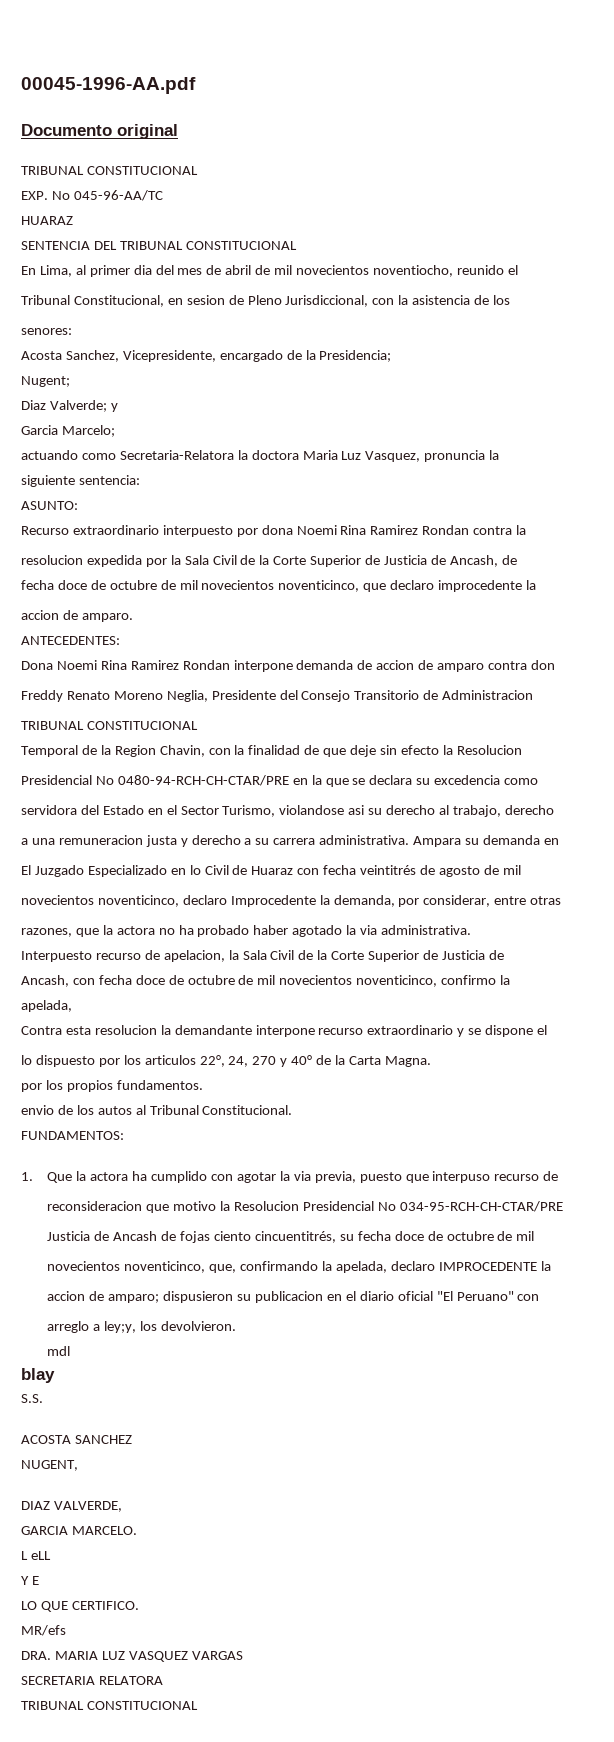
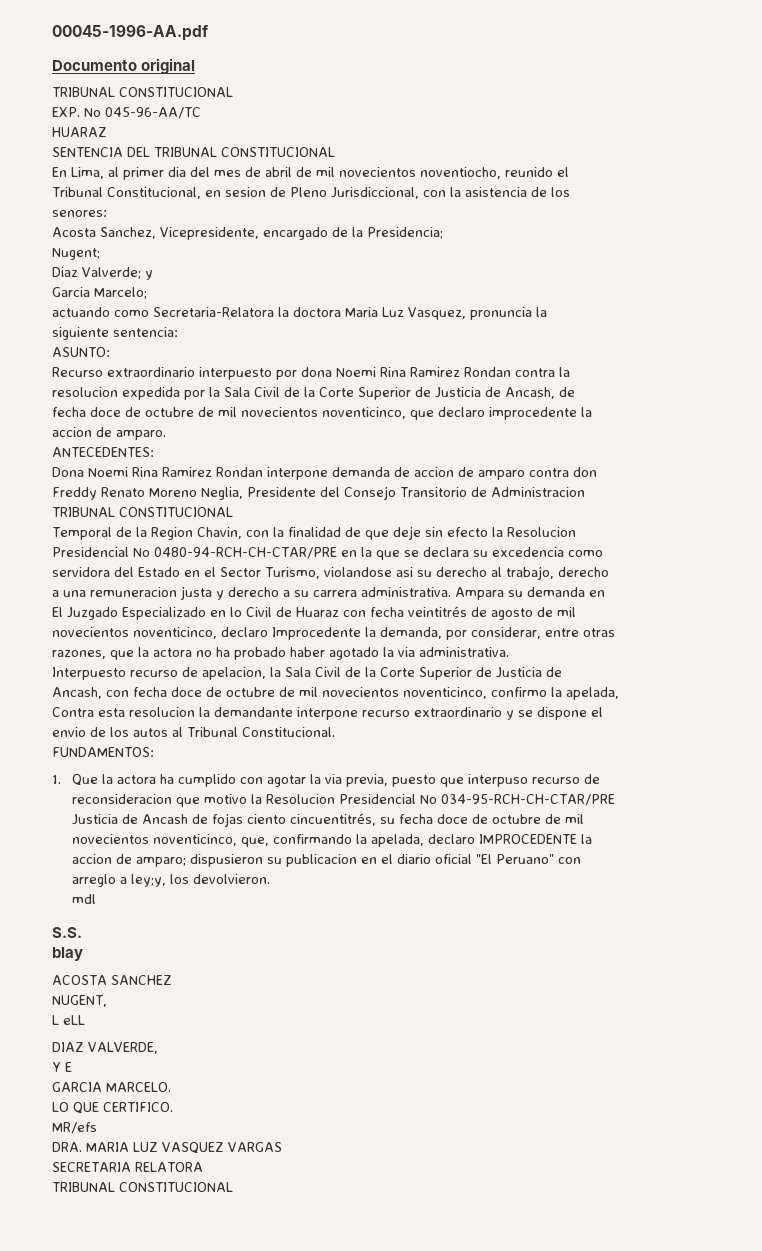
[21,1055,431,1067] [21,1080,203,1092] // lo dispuesto por los articulos 22°, 24, 270 y 40° de la Carta Magna. // por los propios fundamentos. -> (603, 712) none
(71, 1351) none -> [52,927,82,938] // S.S.
[21,1394,43,1403] // S.S. -> (83, 954) none
(78, 1465) none -> [52,1015,85,1025] // L eLL
(122, 1506) none -> [52,1062,72,1072] // Y E
[21,1551,51,1560] [21,1576,39,1585] // L eLL // Y E -> (171, 1087) none

